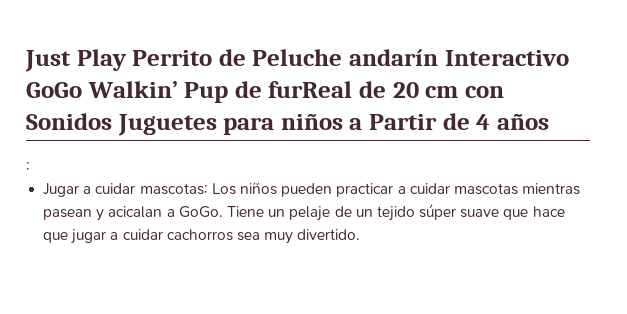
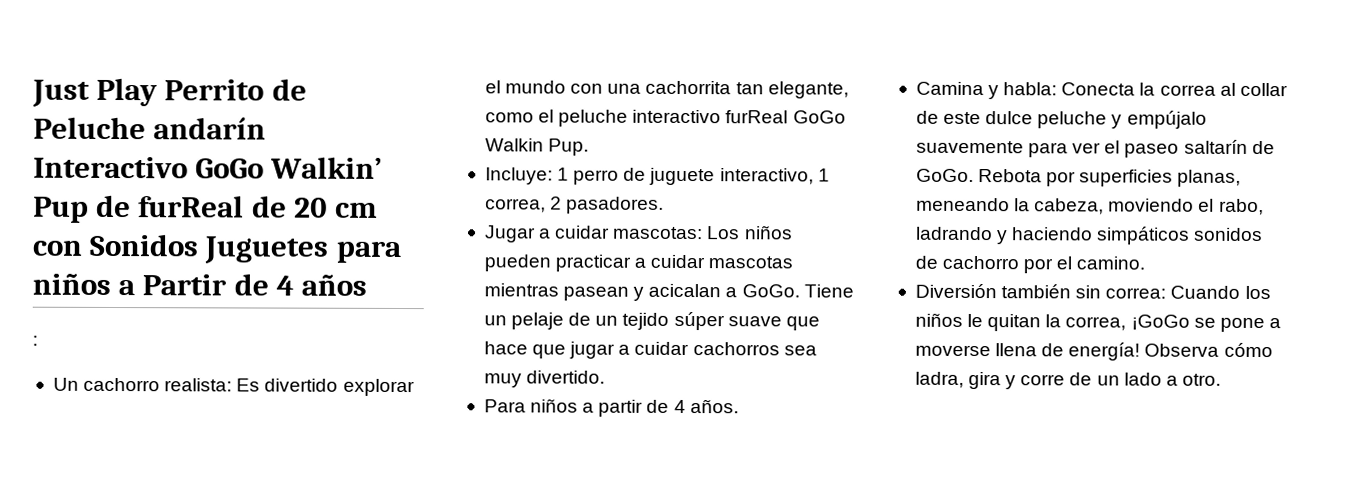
(30, 166) none -> [52,377,415,397] [484,80,849,99] [484,109,846,127] [484,138,590,156] [484,167,830,186] [484,196,665,214] // Un cachorro realista: Es divertido explorar el mundo con una cachorrita tan elegante, como el peluche interactivo furReal GoGo Walkin Pup. // Incluye: 1 perro de juguete interactivo, 1 correa, 2 pasadores.
(361, 234) none -> [483,398,739,417] [915,81,1288,100] [915,110,1207,129] [915,139,1275,158] [915,168,1242,187] [915,197,1264,216] [915,226,1264,245] [914,255,1146,274] [914,283,1271,300] [914,312,1281,333] [914,342,1273,361] [914,371,1221,390] // Para niños a partir de 4 años. // Camina y habla: Conecta la correa al collar de este dulce peluche y empújalo suavemente para ver el paseo saltarín de GoGo. Rebota por superficies planas, meneando la cabeza, moviendo el rabo, ladrando y haciendo simpáticos sonidos de cachorro por el camino. // Diversión también sin correa: Cuando los niños le quitan la correa, ¡GoGo se pone a moverse llena de energía! Observa cómo ladra, gira y corre de un lado a otro.

